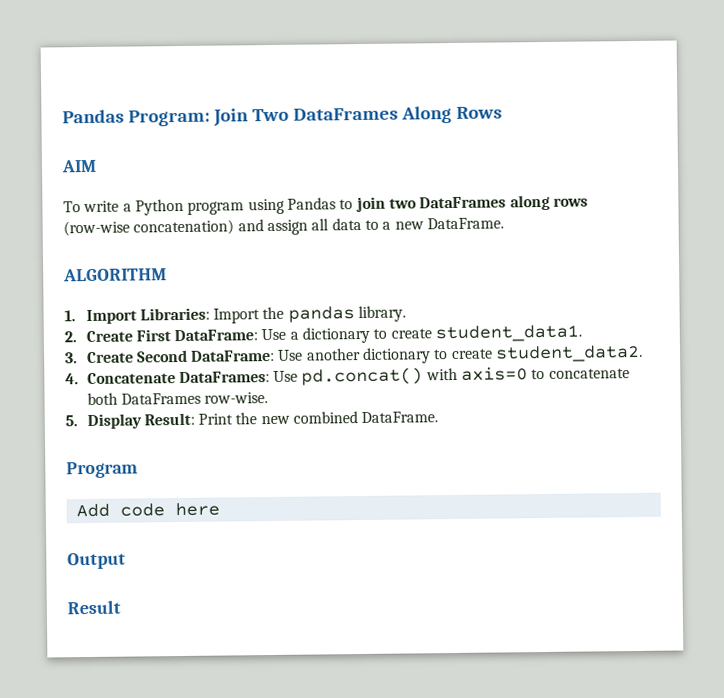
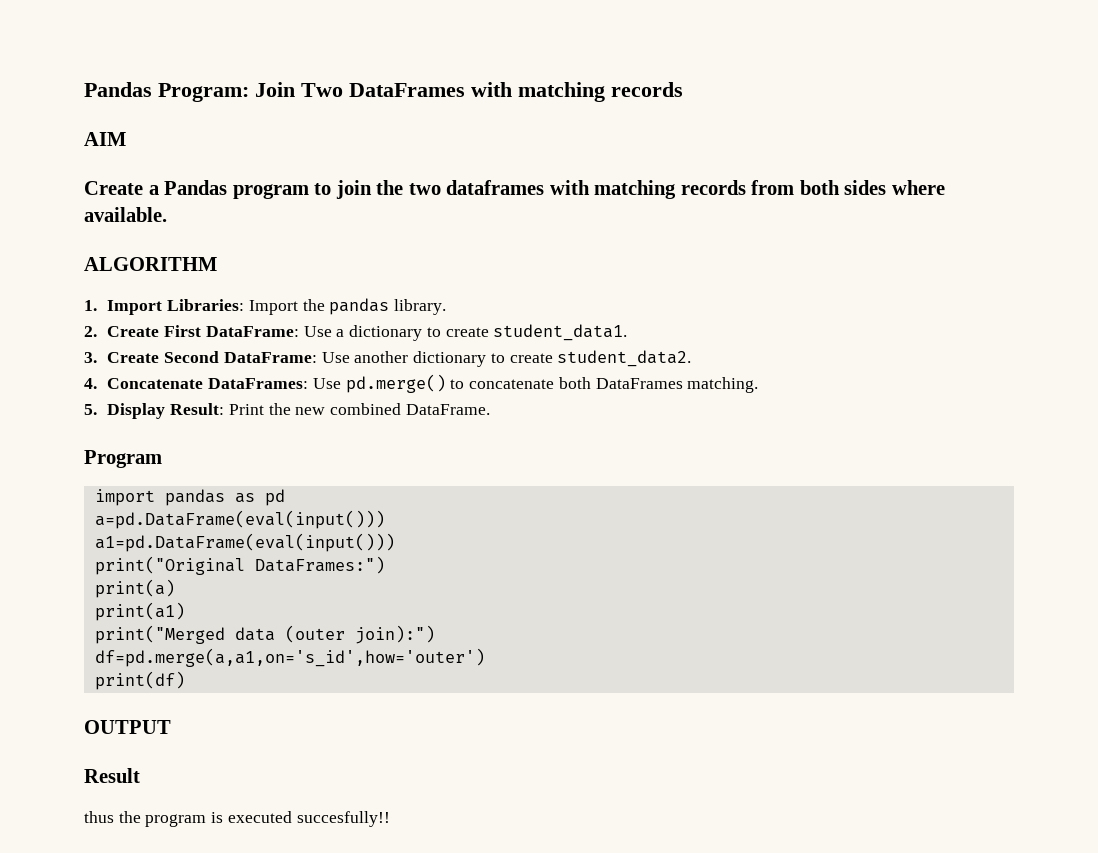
[400,106,502,124] [61,159,97,173] [63,194,588,216] [63,217,504,237] Along Rows // AIM // To write a Python program using Pandas to join two DataFrames along rows (row-wise concatenation) and assign all data to a new DataFrame. -> [471,82,683,102] [84,132,126,146] [84,180,946,199] [84,207,167,222] with matching records // AIM // Create a Pandas program to join the two dataframes with matching records from both sides where available.
[301,366,529,386] pd.concat() with axis=0 -> [345,374,446,393] pd.merge()
[204,392,269,404] row-wise. -> [687,377,759,393] matching.
[75,502,220,518] [67,552,126,570] [67,600,121,615] Add code here // Output // Result -> [94,489,285,506] [94,510,385,529] [94,533,395,552] [94,556,385,575] [94,579,175,598] [94,602,185,621] [94,625,435,644] [94,648,485,667] [94,671,185,690] [84,720,171,734] [84,768,140,783] [84,811,390,827] import pandas as pd // a=pd.DataFrame(eval(input())) // a1=pd.DataFrame(eval(input())) // print("Original DataFrames:") // print(a) // print(a1) // print("Merged data (outer join):") // df=pd.merge(a,a1,on='s_id',how='outer') // print(df) // OUTPUT // Result // thus the program is executed succesfully!!

